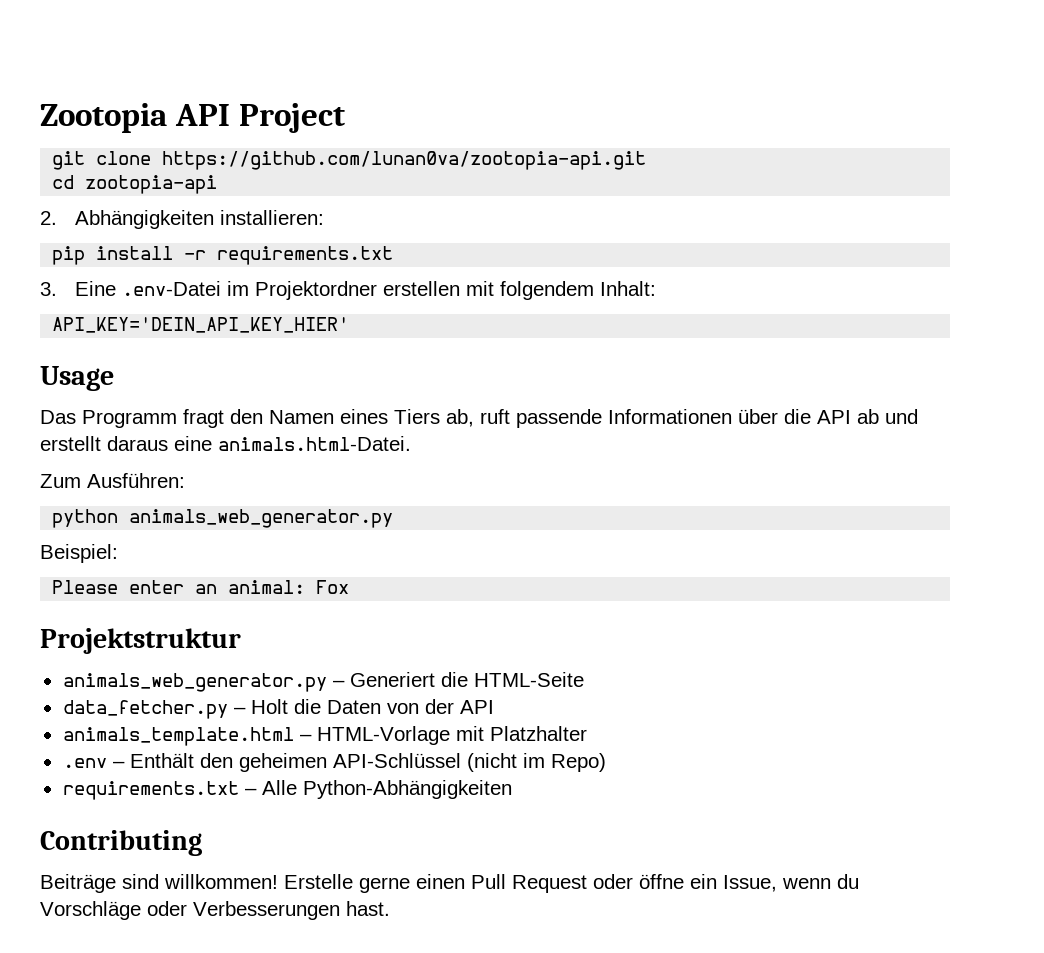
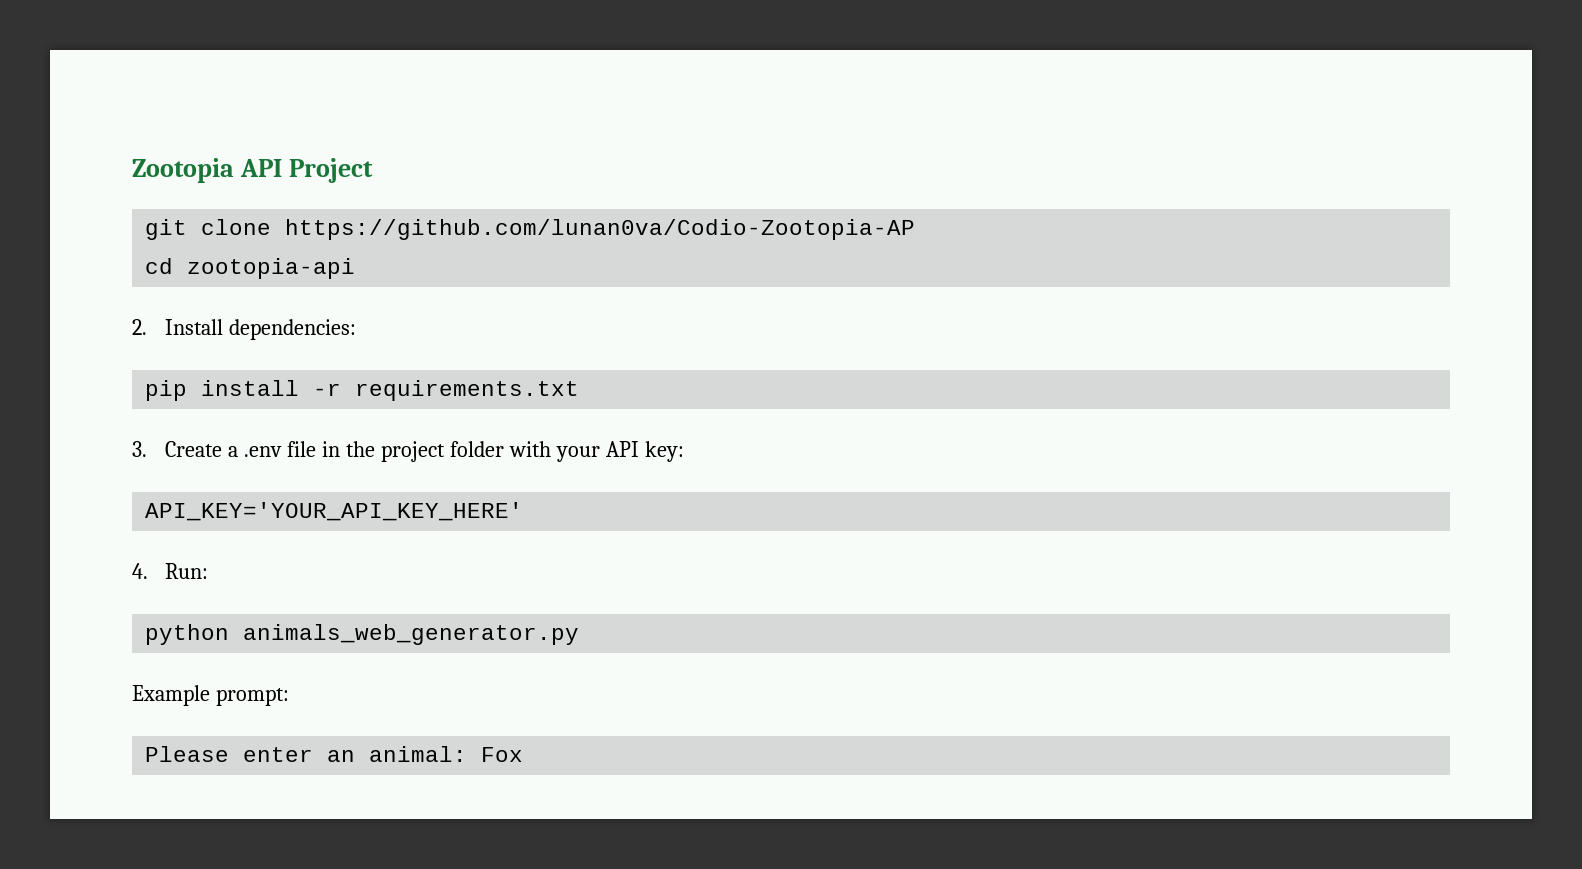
[162,151,647,170] https://github.com/lunan0va/zootopia-api.git -> [285,219,916,240] https://github.com/lunan0va/Codio-Zootopia-AP
[74,210,324,229] Abhängigkeiten installieren: -> [165,319,357,340] Install dependencies:
[74,281,656,300] [52,317,350,333] [40,366,114,391] [40,409,918,428] [40,436,411,451] [40,473,185,488] Eine .env-Datei im Projektordner erstellen mit folgendem Inhalt: // API_KEY='DEIN_API_KEY_HIER' // Usage // Das Programm fragt den Namen eines Tiers ab, ruft passende Informationen über die API ab und erstellt daraus eine animals.html-Datei. // Zum Ausführen: -> [165,441,684,462] [145,502,524,521] [132,563,209,579] Create a .env file in the project folder with your API key: // API_KEY='YOUR_API_KEY_HERE' // 4. Run:
[40,544,118,563] Beispiel: -> [132,685,289,706] Example prompt:
[40,628,241,654] [62,672,584,692] [62,699,494,719] [62,726,587,746] [62,753,606,772] [62,780,512,800] [40,830,202,856] [40,874,859,893] [40,901,390,920] // Projektstruktur // animals_web_generator.py – Generiert die HTML-Seite // data_fetcher.py – Holt die Daten von der API // animals_template.html – HTML-Vorlage mit Platzhalter // .env – Enthält den geheimen API-Schlüssel (nicht im Repo) // requirements.txt – Alle Python-Abhängigkeiten // Contributing // Beiträge sind willkommen! Erstelle gerne einen Pull Request oder öffne ein Issue, wenn du Vorschläge oder Verbesserungen hast. -> (524, 754) none

